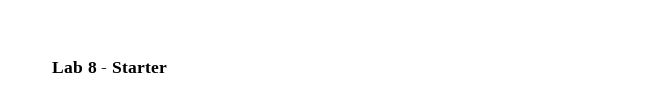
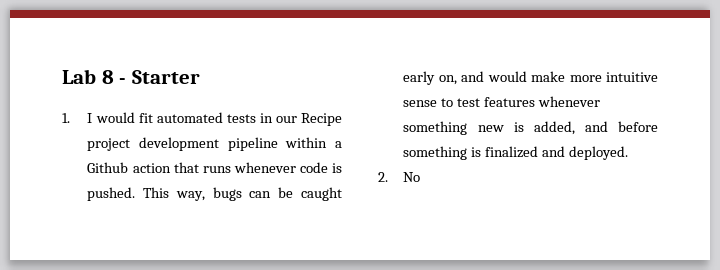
(168, 67) none -> [62,112,342,126] [87,137,343,151] [87,162,342,173] [87,187,342,201] [403,71,658,85] [403,96,601,107] [403,121,658,135] [403,146,629,160] [378,172,421,182] // 1. I would fit automated tests in our Recipe project development pipeline within a Github action that runs whenever code is pushed. This way, bugs can be caught early on, and would make more intuitive sense to test features whenever something new is added, and before something is finalized and deployed. // 2. No

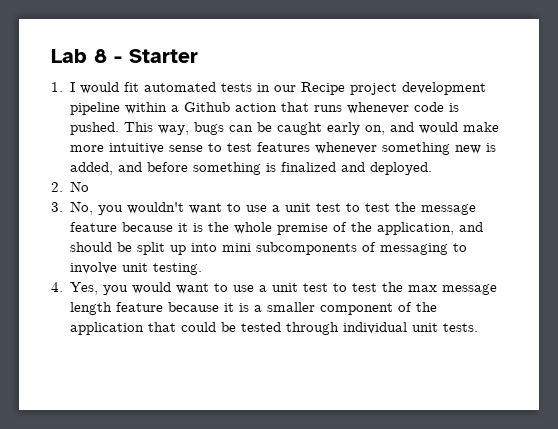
(421, 177) none -> [51,201,477,215] [70,222,484,235] [70,242,468,255] [70,262,203,275] [51,282,498,295] [70,302,438,315] [70,322,479,335] // 3. No, you wouldn't want to use a unit test to test the message feature because it is the whole premise of the application, and should be split up into mini subcomponents of messaging to involve unit testing. // 4. Yes, you would want to use a unit test to test the max message length feature because it is a smaller component of the application that could be tested through individual unit tests.

